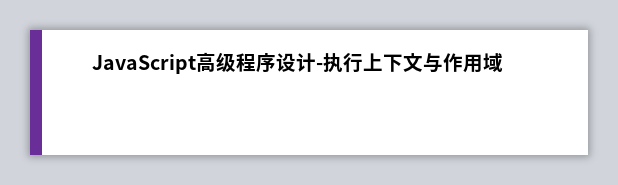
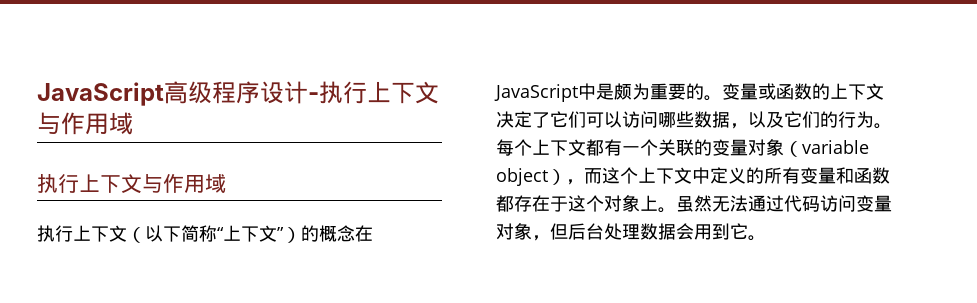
(503, 62) none -> [37,174,226,194] [37,225,373,243] [494,83,884,102] [496,111,892,129] [496,139,869,157] [496,167,890,186] [496,195,892,213] [496,223,766,241] // 执行上下文与作用域 // 执行上下文（以下简称“上下文”）的概念在JavaScript中是颇为重要的。变量或函数的上下文决定了它们可以访问哪些数据，以及它们的行为。每个上下文都有一个关联的变量对象（variable object），而这个上下文中定义的所有变量和函数都存在于这个对象上。虽然无法通过代码访问变量对象，但后台处理数据会用到它。

